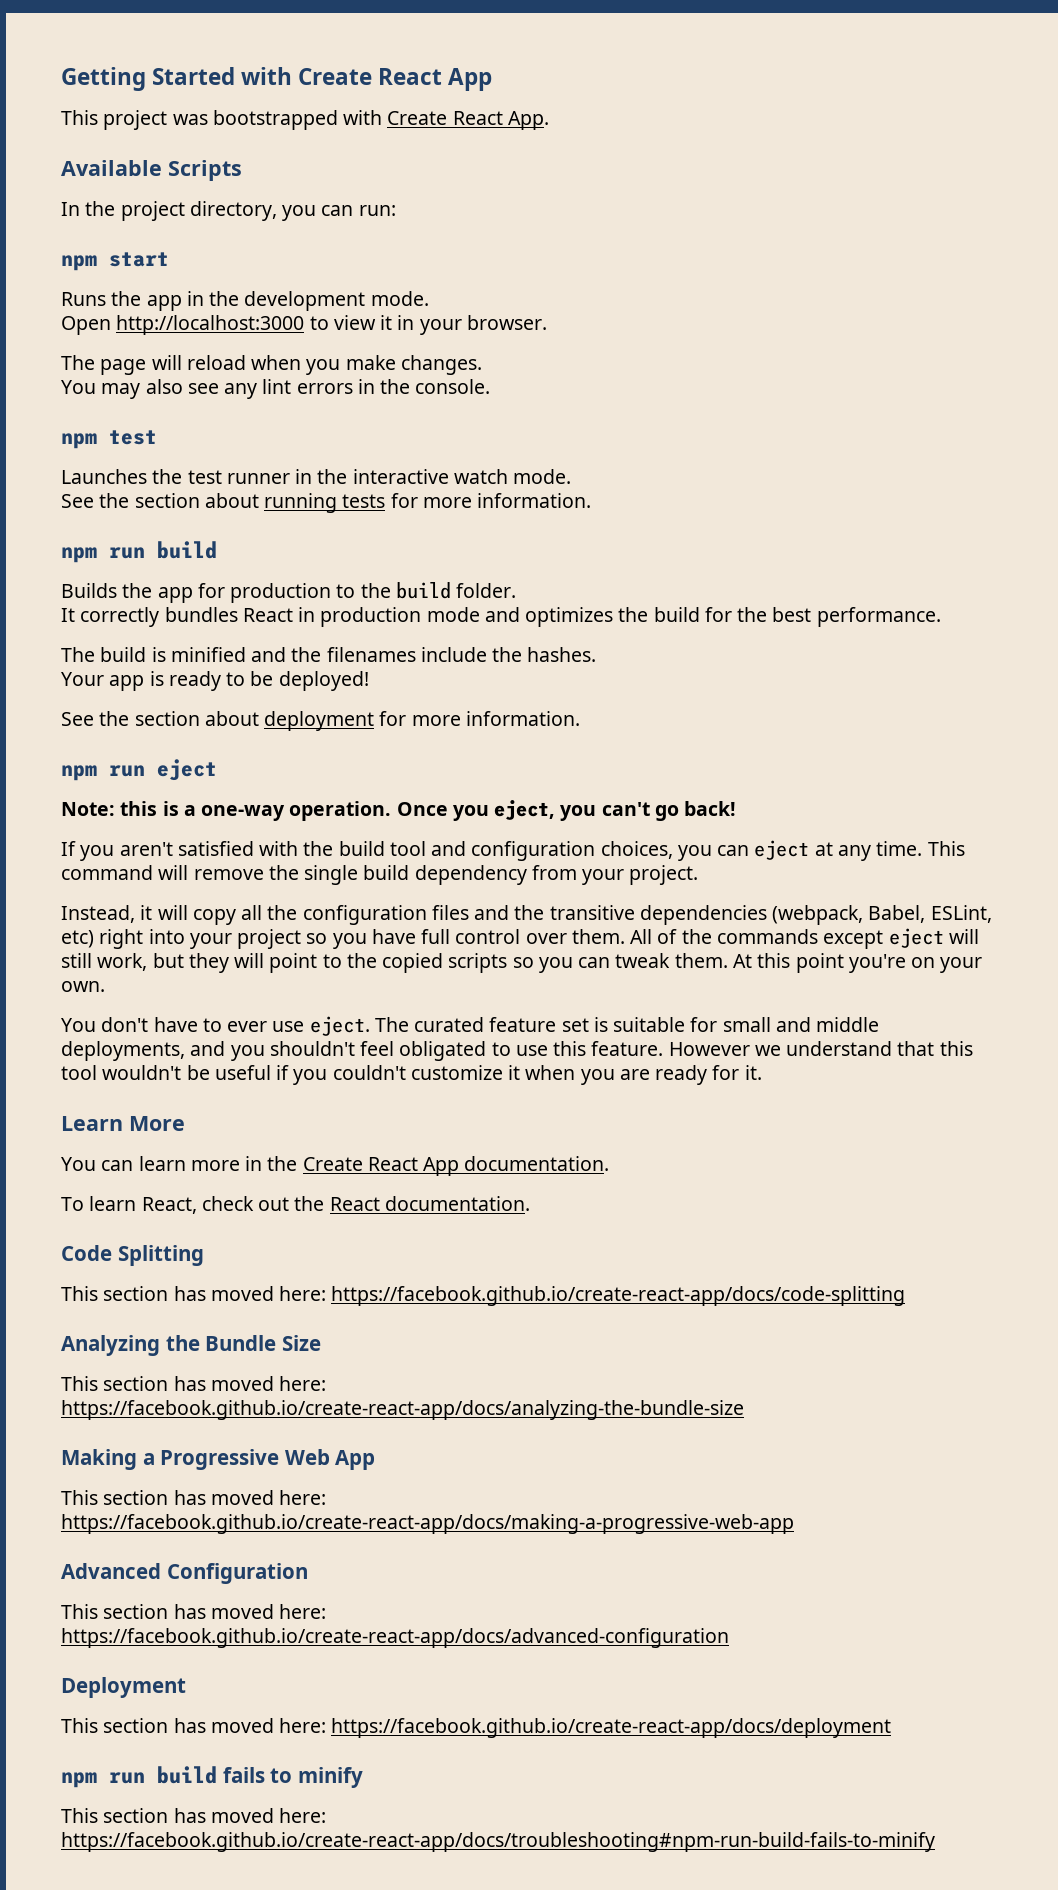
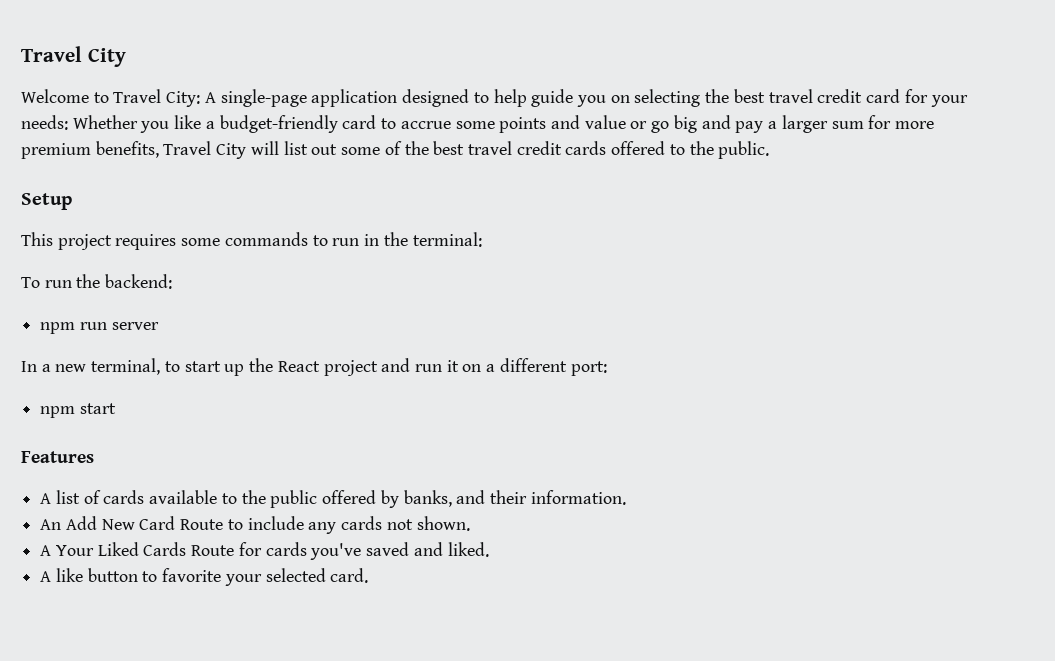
[61,67,493,91] [61,110,549,130] [61,160,242,181] [61,201,396,221] [61,252,169,271] [61,291,429,311] [61,315,547,335] [61,355,482,375] [61,379,491,399] [61,430,157,449] [61,469,572,484] [61,493,592,513] [61,541,217,563] [61,582,517,603] [61,607,941,627] [61,647,597,662] [61,671,369,691] [61,711,580,731] [61,759,217,781] [61,800,737,821] [61,840,965,861] [61,865,699,885] [61,905,992,925] [61,928,979,949] [61,953,983,973] [61,981,105,992] [61,1016,880,1036] [61,1041,973,1061] [61,1065,762,1085] [61,1116,185,1131] [61,1156,610,1176] [61,1196,530,1214] [61,1245,204,1266] [61,1286,906,1306] [61,1335,321,1356] [61,1376,327,1391] [61,1400,744,1420] [61,1449,376,1470] [61,1490,327,1505] [61,1514,794,1534] [61,1563,308,1584] [61,1604,327,1619] [61,1628,729,1648] [61,1677,186,1698] [61,1718,892,1738] [61,1766,363,1788] [61,1808,327,1823] [61,1832,935,1852] Getting Started with Create React App // This project was bootstrapped with Create React App. // Available Scripts // In the project directory, you can run: // npm start // Runs the app in the development mode. // Open http://localhost:3000 to view it in your browser. // The page will reload when you make changes. // You may also see any lint errors in the console. // npm test // Launches the test runner in the interactive watch mode. // See the section about running tests for more information. // npm run build // Builds the app for production to the build folder. // It correctly bundles React in production mode and optimizes the build for the best performance. // The build is minified and the filenames include the hashes. // Your app is ready to be deployed! // See the section about deployment for more information. // npm run eject // Note: this is a one-way operation. Once you eject, you can't go back! // If you aren't satisfied with the build tool and configuration choices, you can eject at any time. This command will remove the single build dependency from your project. // Instead, it will copy all the configuration files and the transitive dependencies (webpack, Babel, ESLint, etc) right into your project so you have full control over them. All of the commands except eject will still work, but they will point to the copied scripts so you can tweak them. At this point you're on your own. // You don't have to ever use eject. The curated feature set is suitable for small and middle deployments, and you shouldn't feel obligated to use this feature. However we understand that this tool wouldn't be useful if you couldn't customize it when you are ready for it. // Learn More // You can learn more in the Create React App documentation. // To learn React, check out the React documentation. // Code Splitting // This section has moved here: https://facebook.github.io/create-react-app/docs/code-splitting // Analyzing the Bundle Size // This section has moved here: https://facebook.github.io/create-react-app/docs/analyzing-the-bundle-size // Making a Progressive Web App // This section has moved here: https://facebook.github.io/create-react-app/docs/making-a-progressive-web-app // Advanced Configuration // This section has moved here: https://facebook.github.io/create-react-app/docs/advanced-configuration // Deployment // This section has moved here: https://facebook.github.io/create-react-app/docs/deployment // npm run build fails to minify // This section has moved here: https://facebook.github.io/create-react-app/docs/troubleshooting#npm-run-build-fails-to-minify -> [21,46,126,67] [21,89,968,107] [21,115,934,133] [21,141,770,159] [21,193,72,210] [21,232,482,250] [21,274,173,289] [40,322,159,334] [21,358,607,376] [40,403,116,418] [21,451,94,463] [40,490,626,508] [40,516,470,534] [40,542,489,560] [40,568,369,586] Travel City // Welcome to Travel City: A single-page application designed to help guide you on selecting the best travel credit card for your needs: Whether you like a budget-friendly card to accrue some points and value or go big and pay a larger sum for more premium benefits, Travel City will list out some of the best travel credit cards offered to the public. // Setup // This project requires some commands to run in the terminal: // To run the backend: // npm run server // In a new terminal, to start up the React project and run it on a different port: // npm start // Features // A list of cards available to the public offered by banks, and their information. // An Add New Card Route to include any cards not shown. // A Your Liked Cards Route for cards you've saved and liked. // A like button to favorite your selected card.

